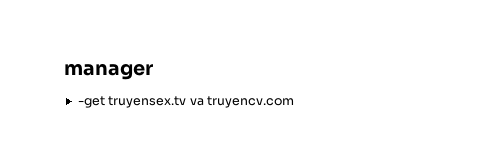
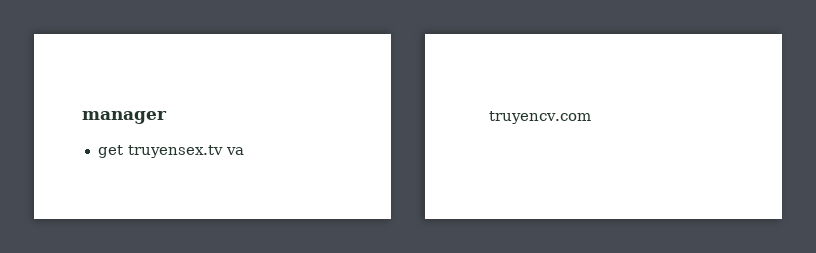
[77,96,105,108] -get -> [97,145,123,158] get

